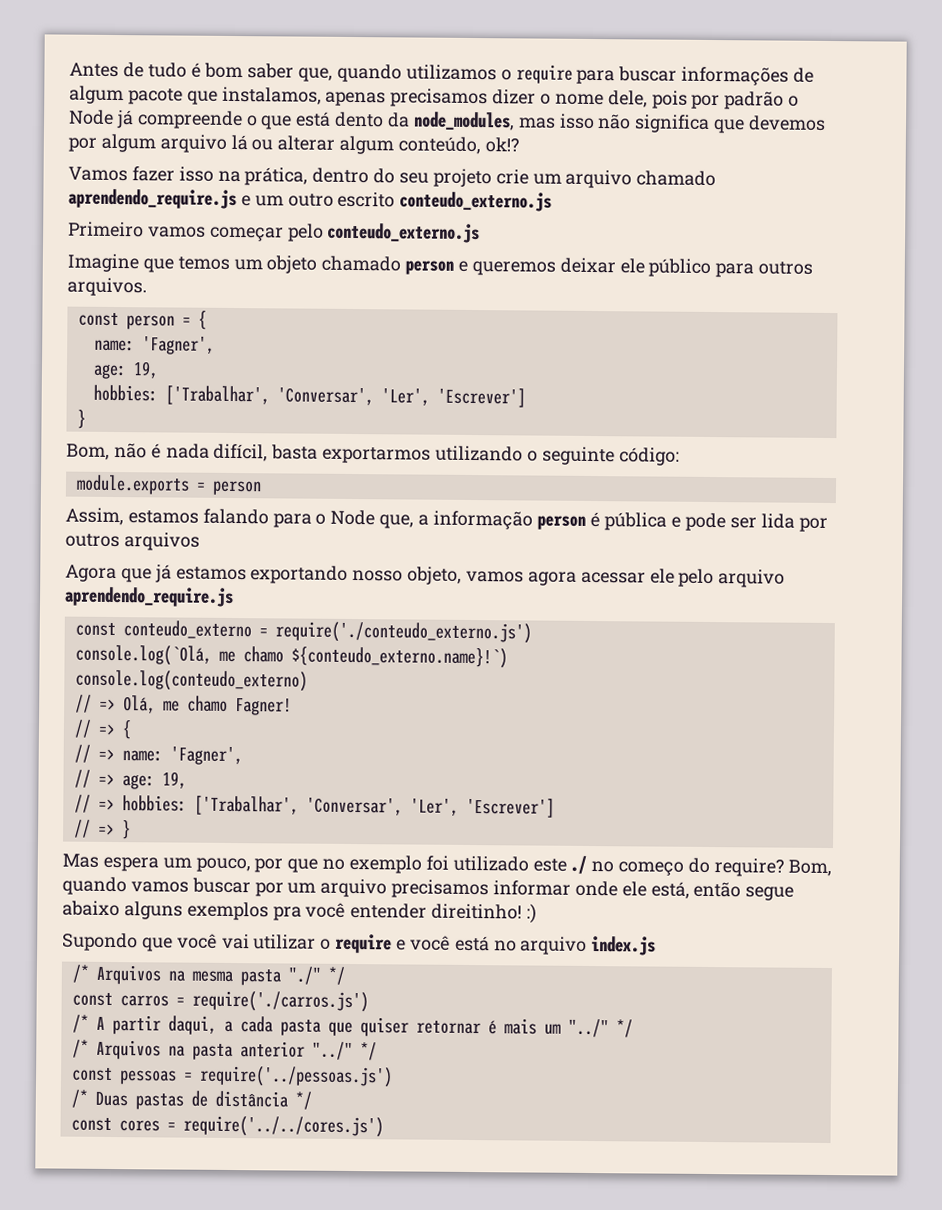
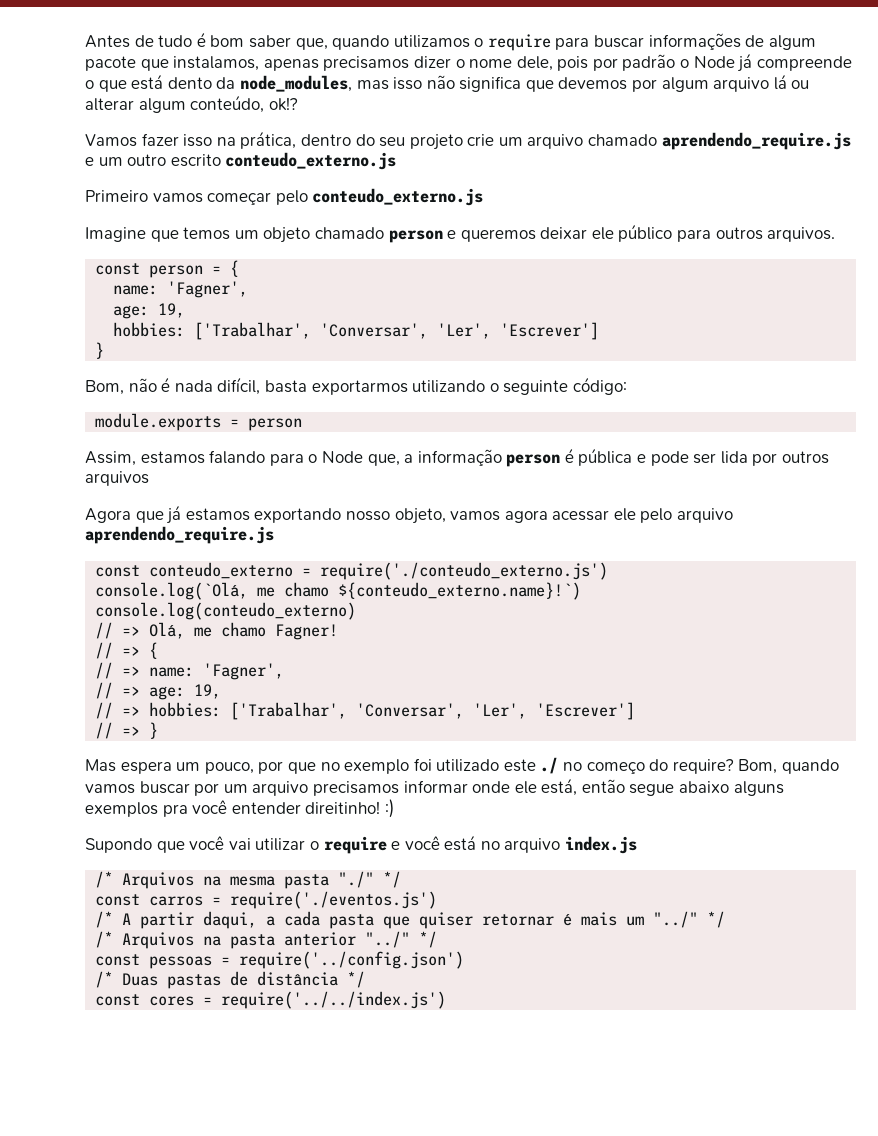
[191,990,369,1013] require('./carros.js') -> [230,891,438,909] require('./eventos.js')
[198,1065,393,1088] require('../pessoas.js') -> [239,951,465,969] require('../config.json')
[182,1115,384,1138] require('../../cores.js') -> [221,991,447,1009] require('../../index.js')

